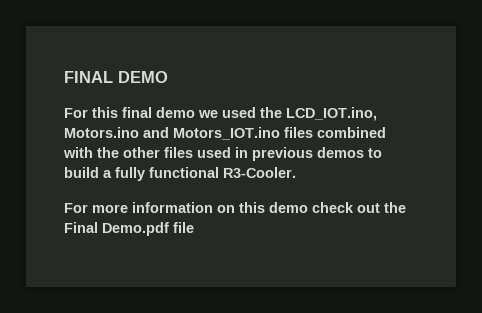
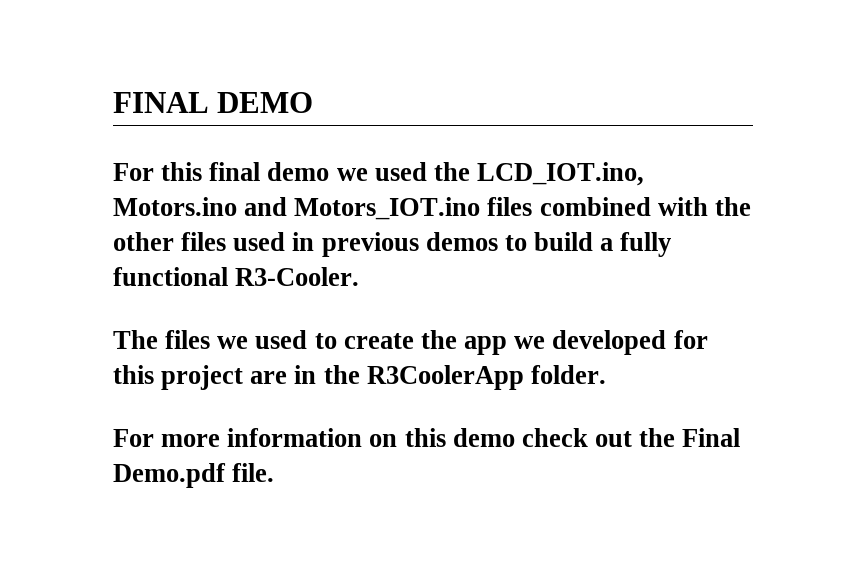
(296, 172) none -> [113,330,708,355] [113,365,606,390] // The files we used to create the app we developed for this project are in the R3CoolerApp folder.
[173,222,194,233] file -> [232,463,275,482] file.

